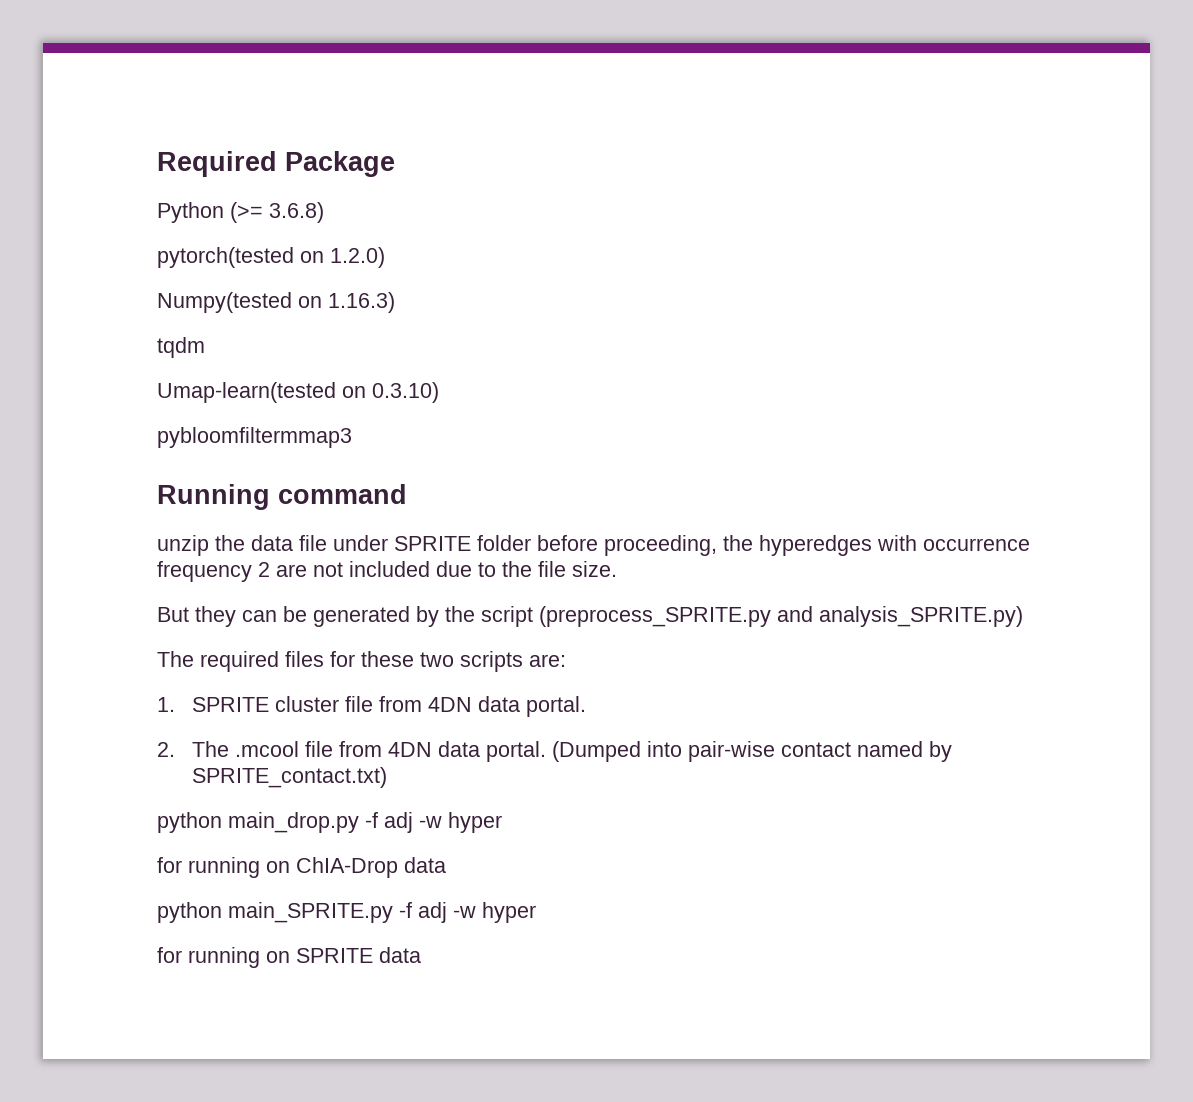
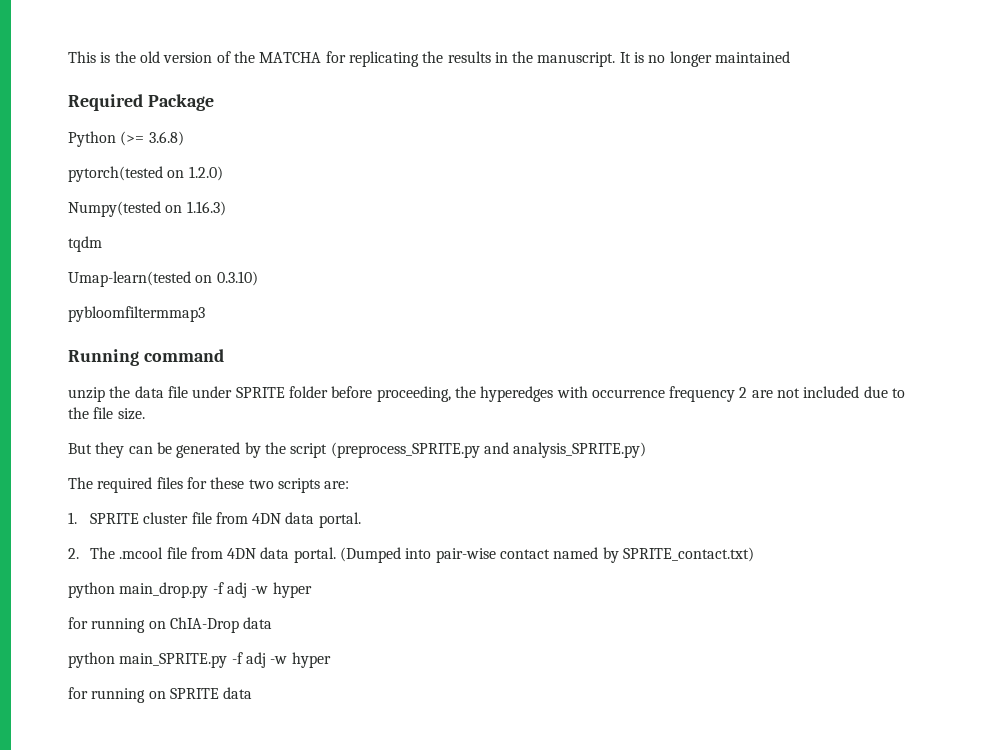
(157, 164) none -> [68,51,791,67] This is the old version of the MATCHA for replicating the results in the manuscript. It is no longer maintained //

